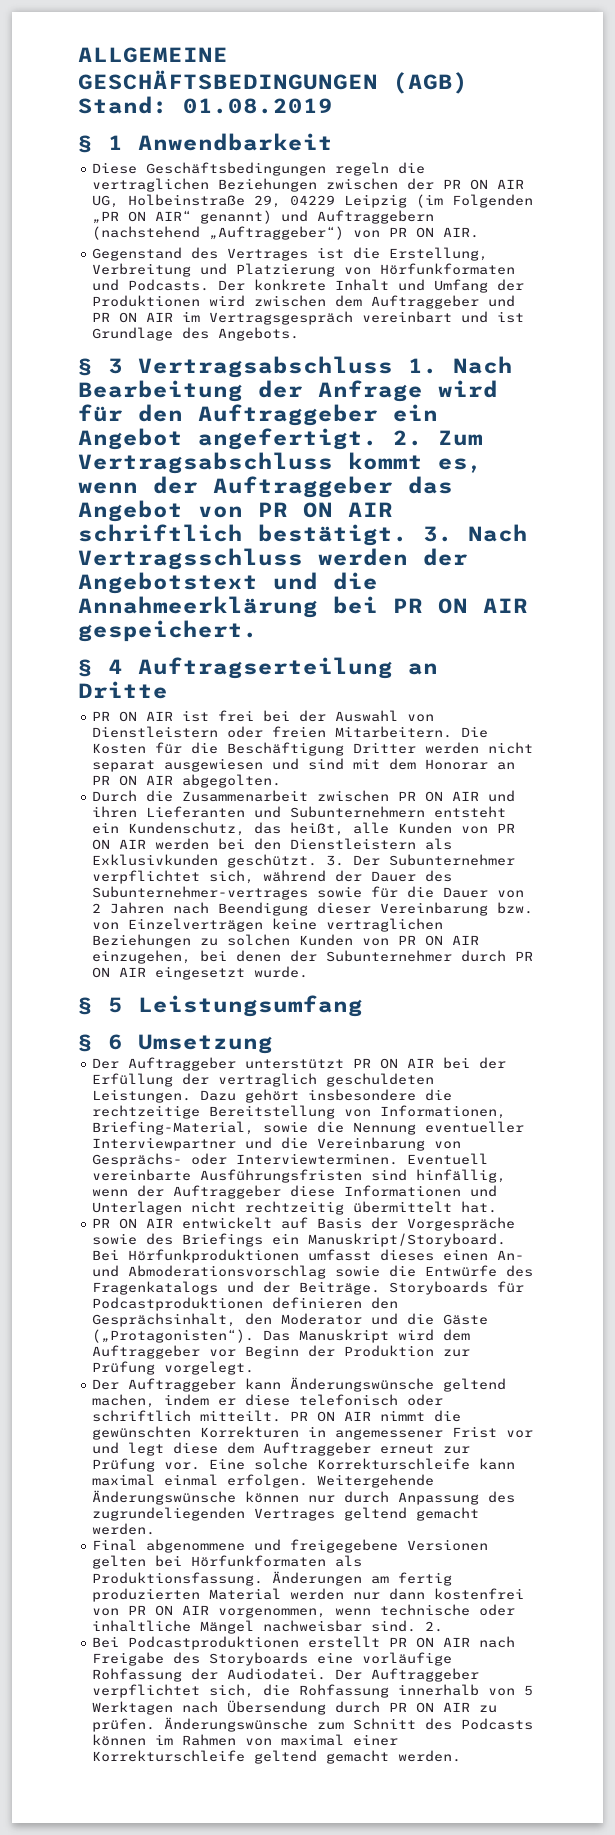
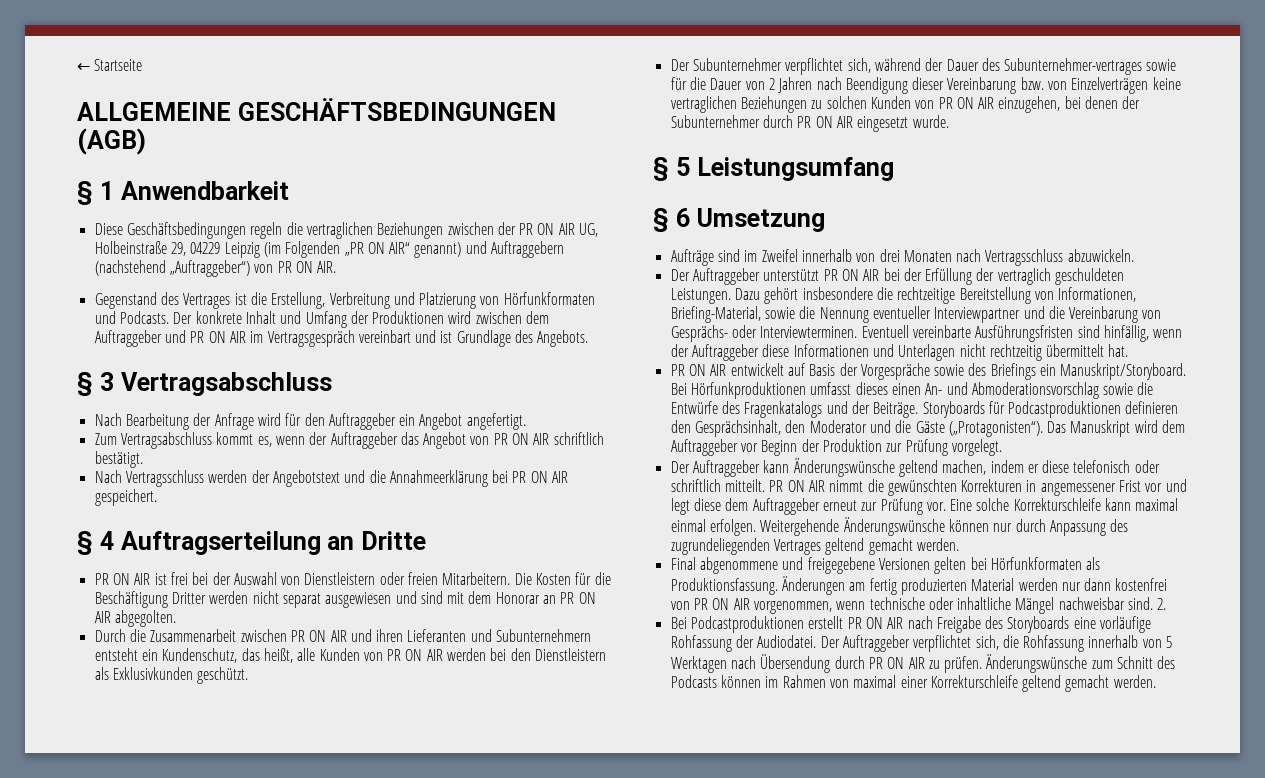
(78, 55) none -> [77,59,143,71] ← Startseite //
[78,96,333,114] Stand: 01.08.2019 -> (146, 141) none
[408,358,438,374] 1. -> (332, 384) //
[393,430,423,446] 2. -> (526, 421) //
[423,526,453,542] 3. -> (143, 459) //
[326,855,345,866] 3. -> (249, 675) //
(273, 1044) none -> [670,249,1134,266] // Aufträge sind im Zweifel innerhalb von drei Monaten nach Vertragsschluss abzuwickeln.

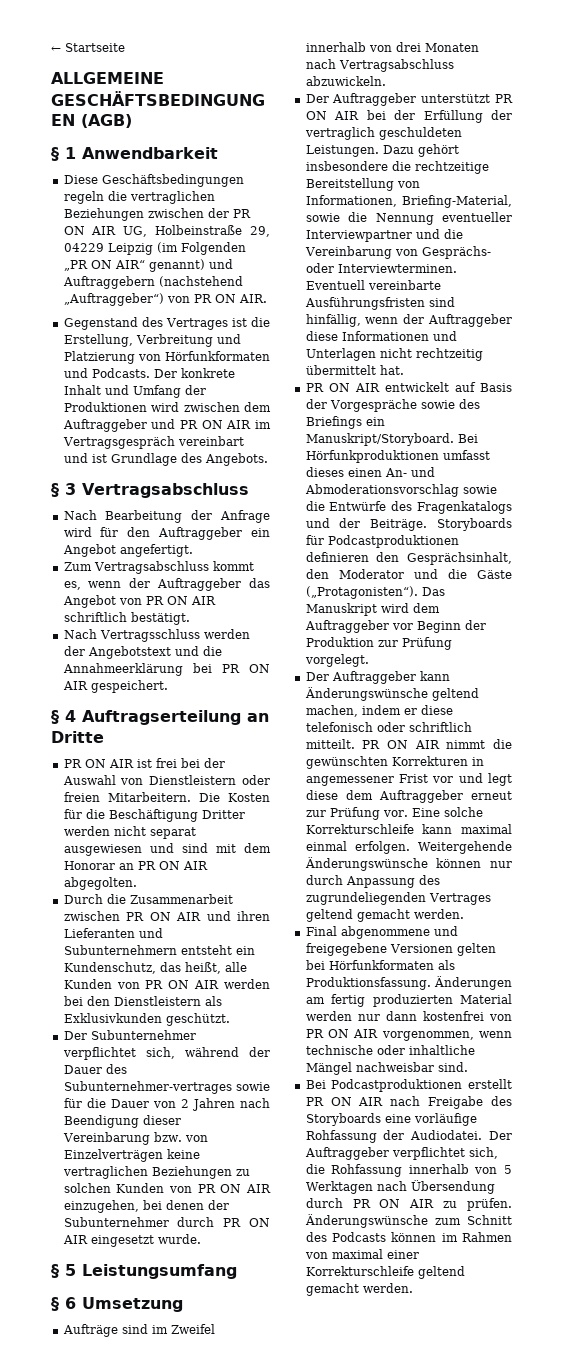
[985,249,1064,266] Vertragsschluss -> [338,59,454,72] Vertragsabschluss
[1157,598,1167,610] 2. -> (468, 1067) none

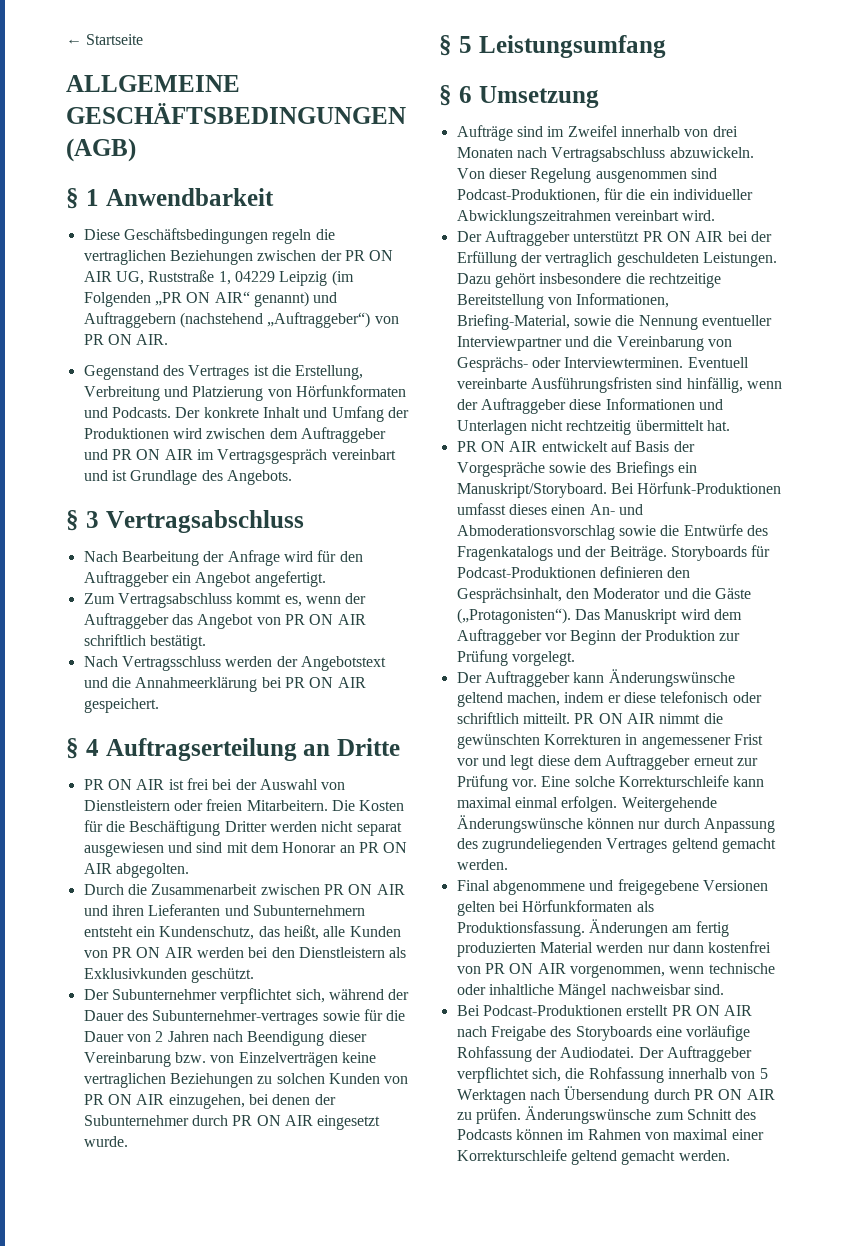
[155,225,270,237] Holbeinstraße 29, -> [148,270,231,285] Ruststraße 1,
(386, 81) none -> [456,168,717,183] [456,188,753,203] [456,210,716,225] Von dieser Regelung ausgenommen sind Podcast-Produktionen, für die ein individueller Abwicklungszeitrahmen vereinbart wird.
[305,450,439,463] Hörfunkproduktionen -> [637,482,782,494] Hörfunk-Produktionen
[327,535,459,548] Podcastproduktionen -> [456,567,596,578] Podcast-Produktionen
[331,1079,463,1092] Podcastproduktionen -> [482,1005,622,1016] Podcast-Produktionen

